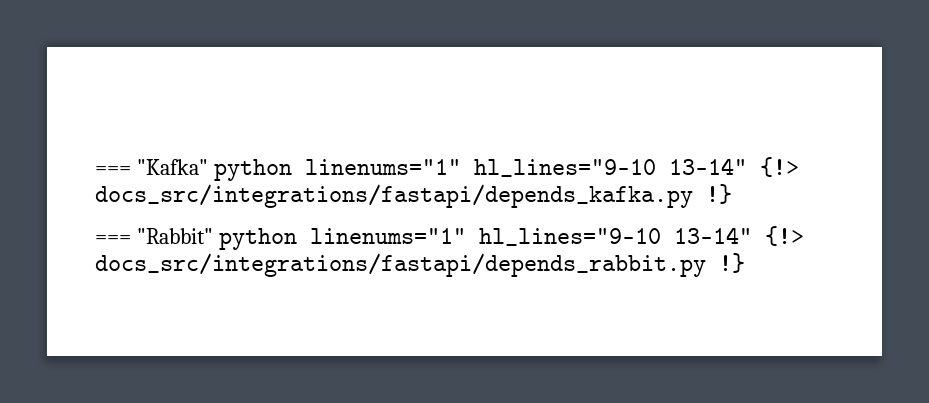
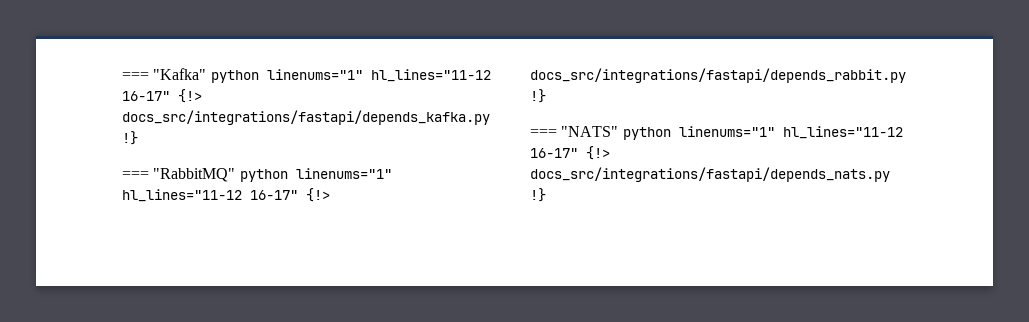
[473,158,747,177] hl_lines="9-10 13-14" -> [370,69,491,82] [122,91,170,101] hl_lines="11-12 16-17"
[136,227,752,250] "Rabbit" python linenums="1" hl_lines="9-10 13-14" -> [153,168,392,182] [122,189,298,202] "RabbitMQ" python linenums="1" hl_lines="11-12 16-17"
(745, 263) none -> [530,126,903,140] [530,146,610,160] [530,167,890,182] [530,188,546,202] // === "NATS" python linenums="1" hl_lines="11-12 16-17" {!> docs_src/integrations/fastapi/depends_nats.py !}

